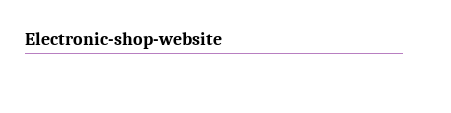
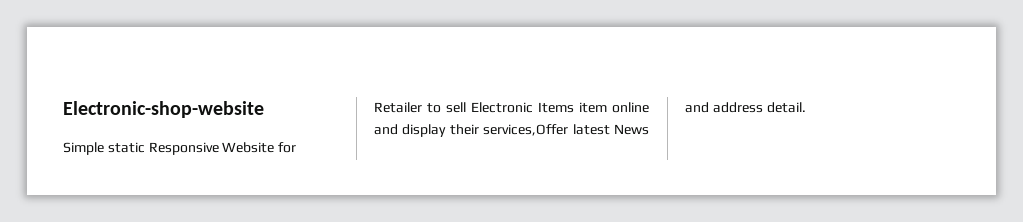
(222, 40) none -> [63,142,297,155] [374,102,649,113] [374,124,649,137] [685,102,806,113] // Simple static Responsive Website for Retailer to sell Electronic Items item online and display their services,Offer latest News and address detail.

